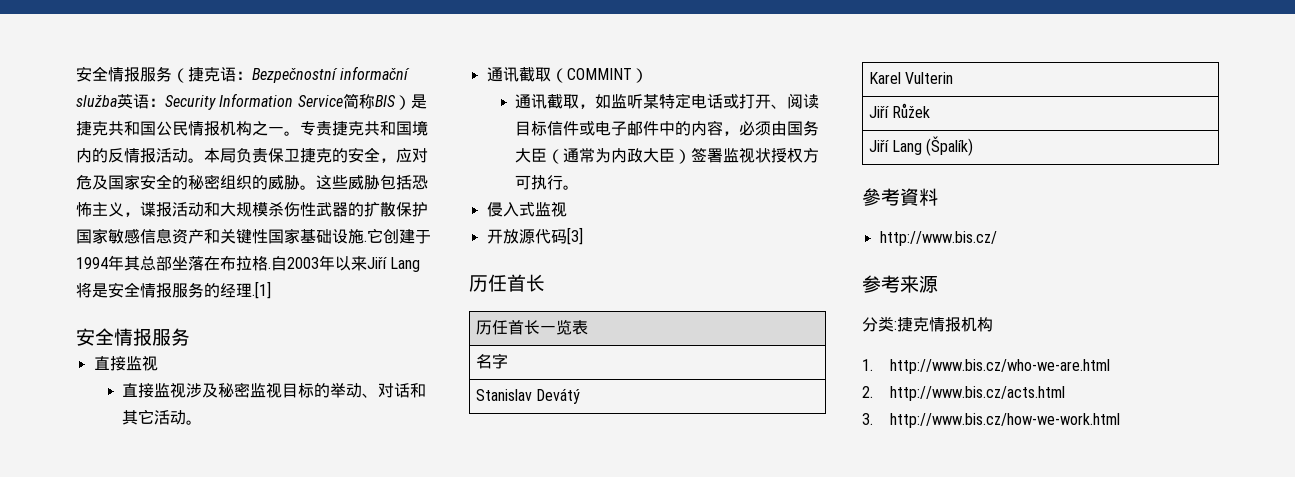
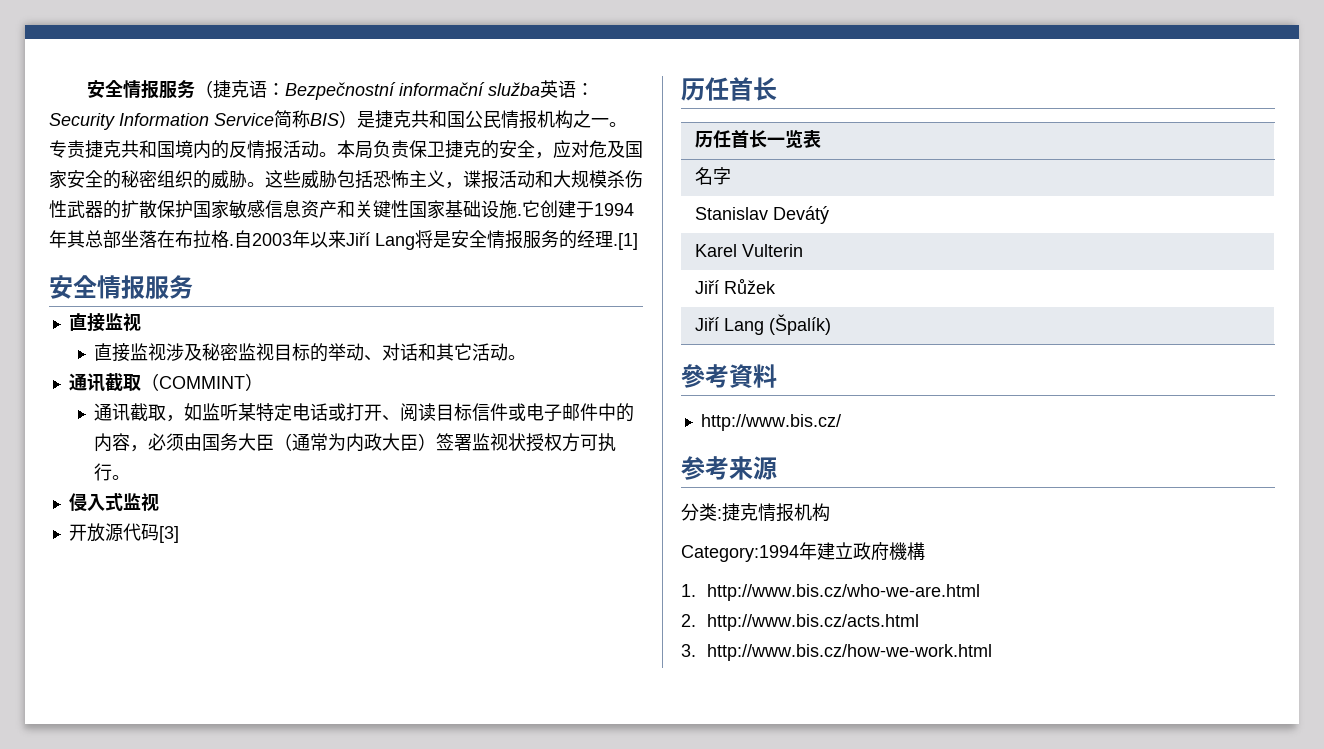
(993, 324) none -> [681,542,925,562] // Category:1994年建立政府機構

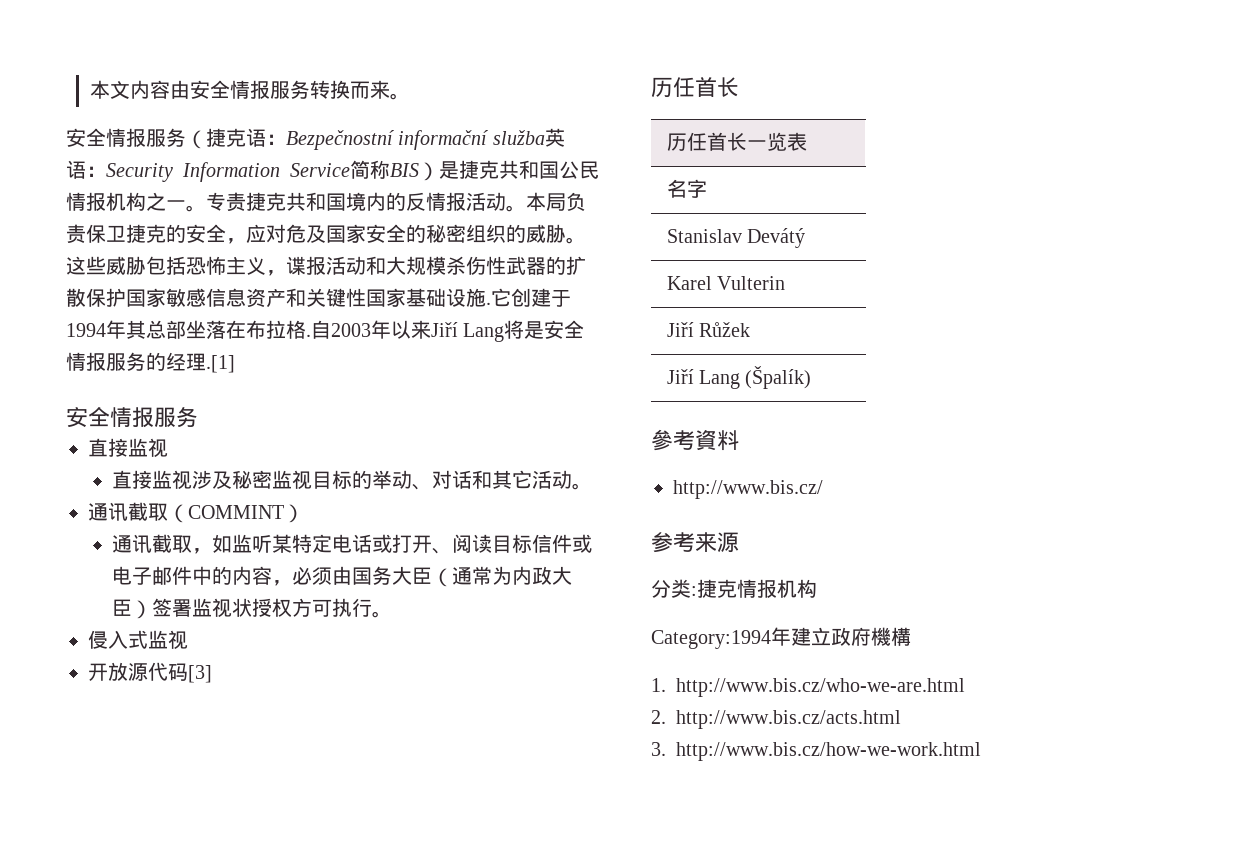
(87, 89) none -> [90,80,411,100] 本文内容由安全情报服务转换而来。 //

